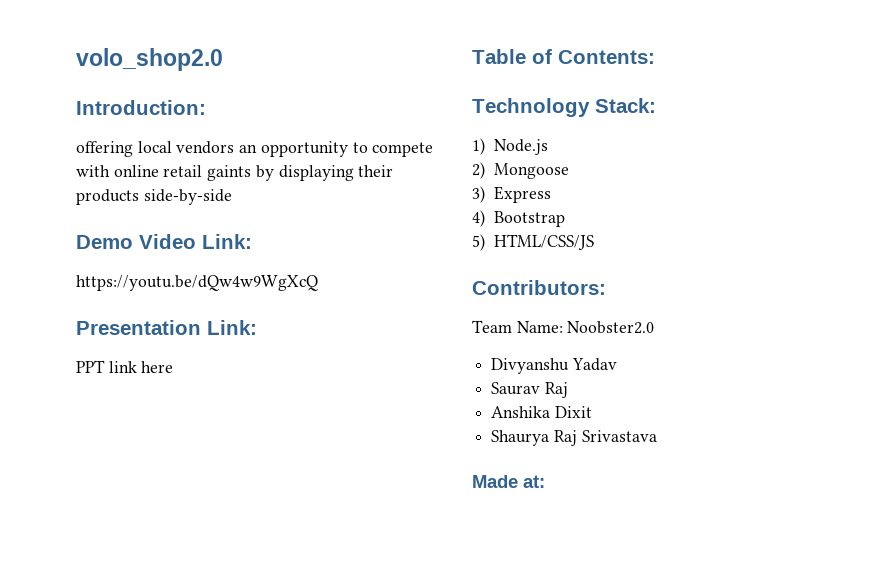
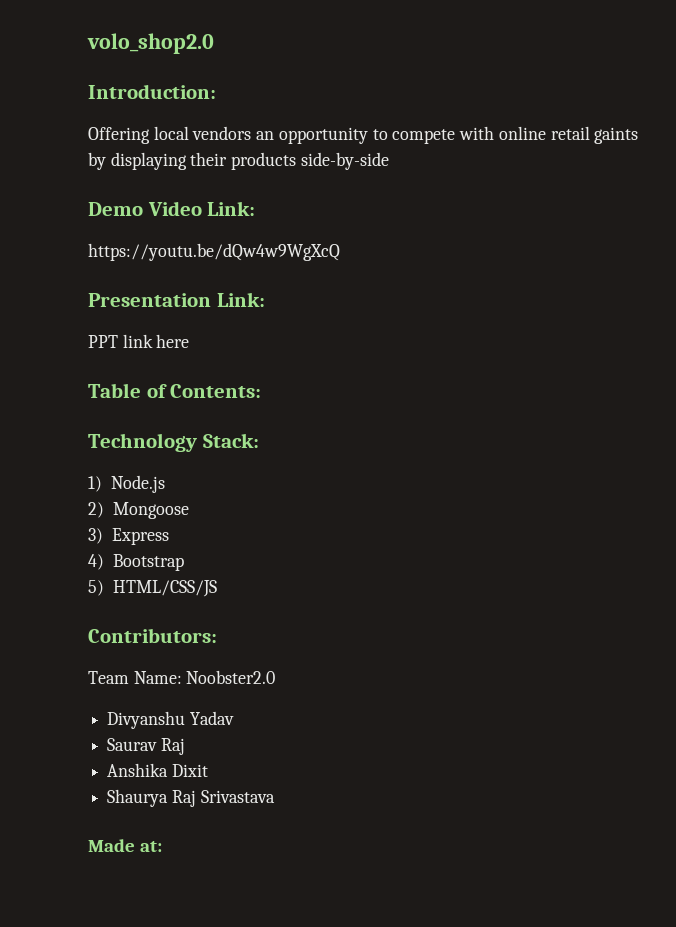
[76,141,133,157] offering -> [88,127,150,144] Offering

